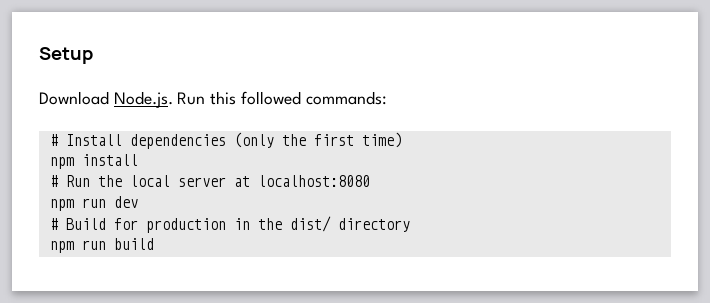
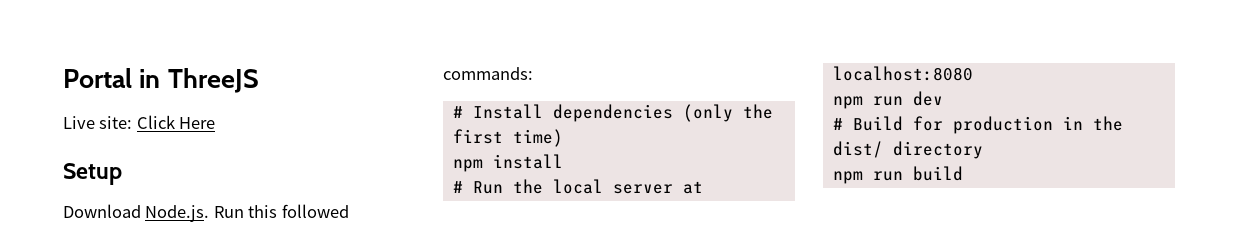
(39, 55) none -> [63,68,259,93] [63,115,216,129] Portal in ThreeJS // Live site: Click Here //

